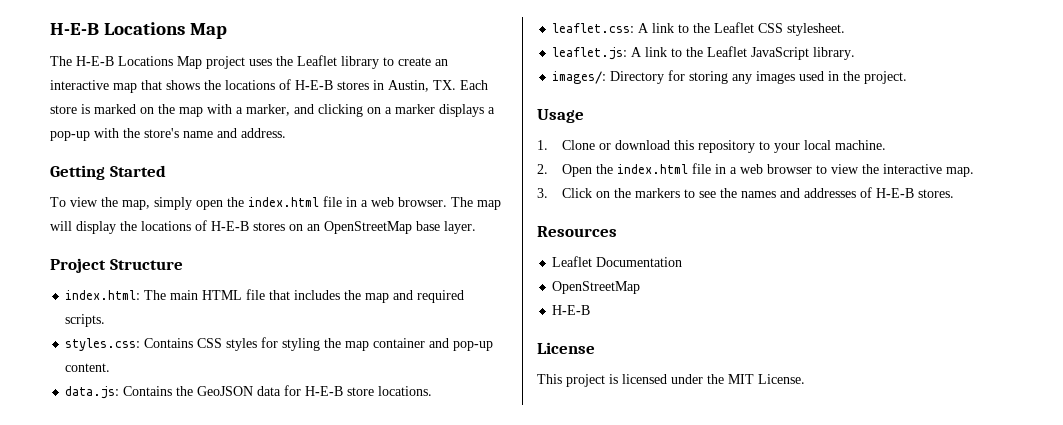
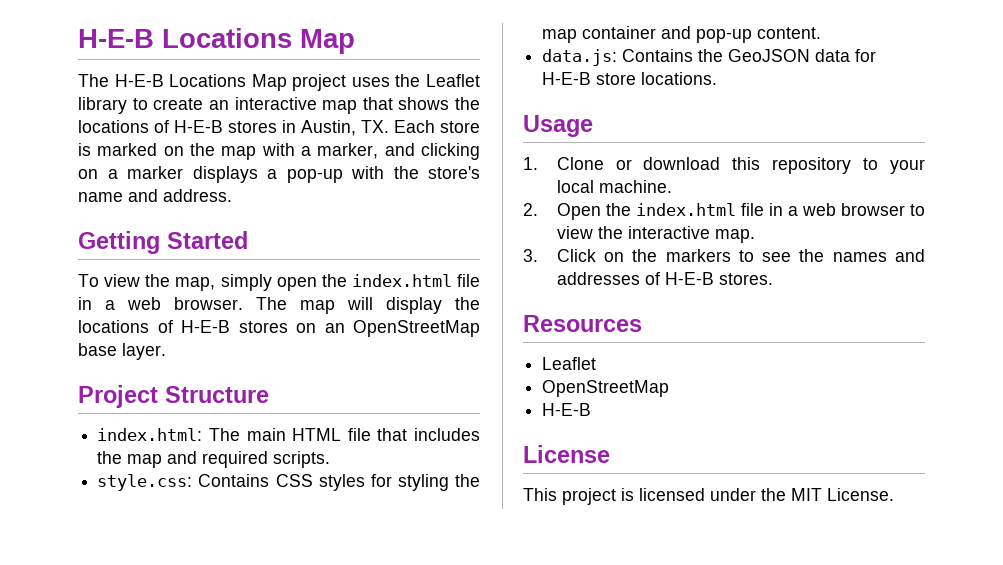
[65,338,141,351] styles.css: -> [97,474,193,491] style.css:
[552,22,846,36] [552,46,856,60] [552,70,908,84] // leaflet.css: A link to the Leaflet CSS stylesheet. // leaflet.js: A link to the Leaflet JavaScript library. // images/: Directory for storing any images used in the project. -> (718, 78) none
[596,257,683,267] Documentation -> (597, 363) none

